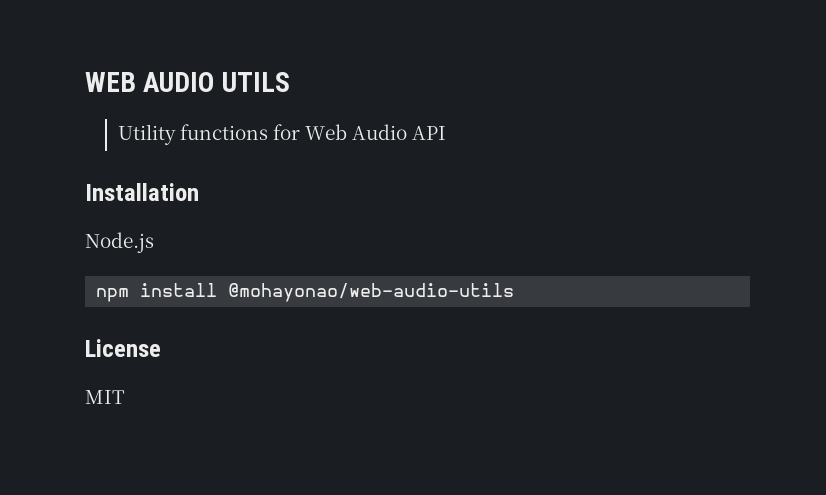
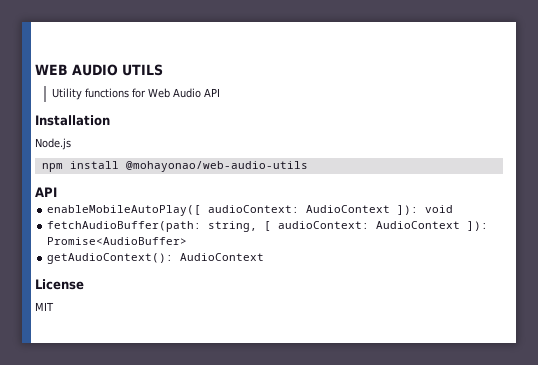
(515, 292) none -> [35,187,57,197] [47,205,454,216] [47,221,489,232] [47,237,188,245] [47,253,265,264] // API // enableMobileAutoPlay([ audioContext: AudioContext ]): void // fetchAudioBuffer(path: string, [ audioContext: AudioContext ]): Promise<AudioBuffer> // getAudioContext(): AudioContext

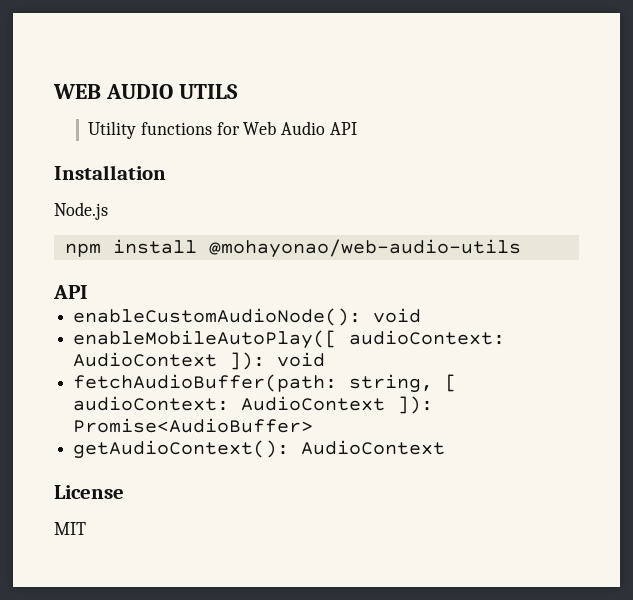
(57, 192) none -> [73,308,422,326] // enableCustomAudioNode(): void

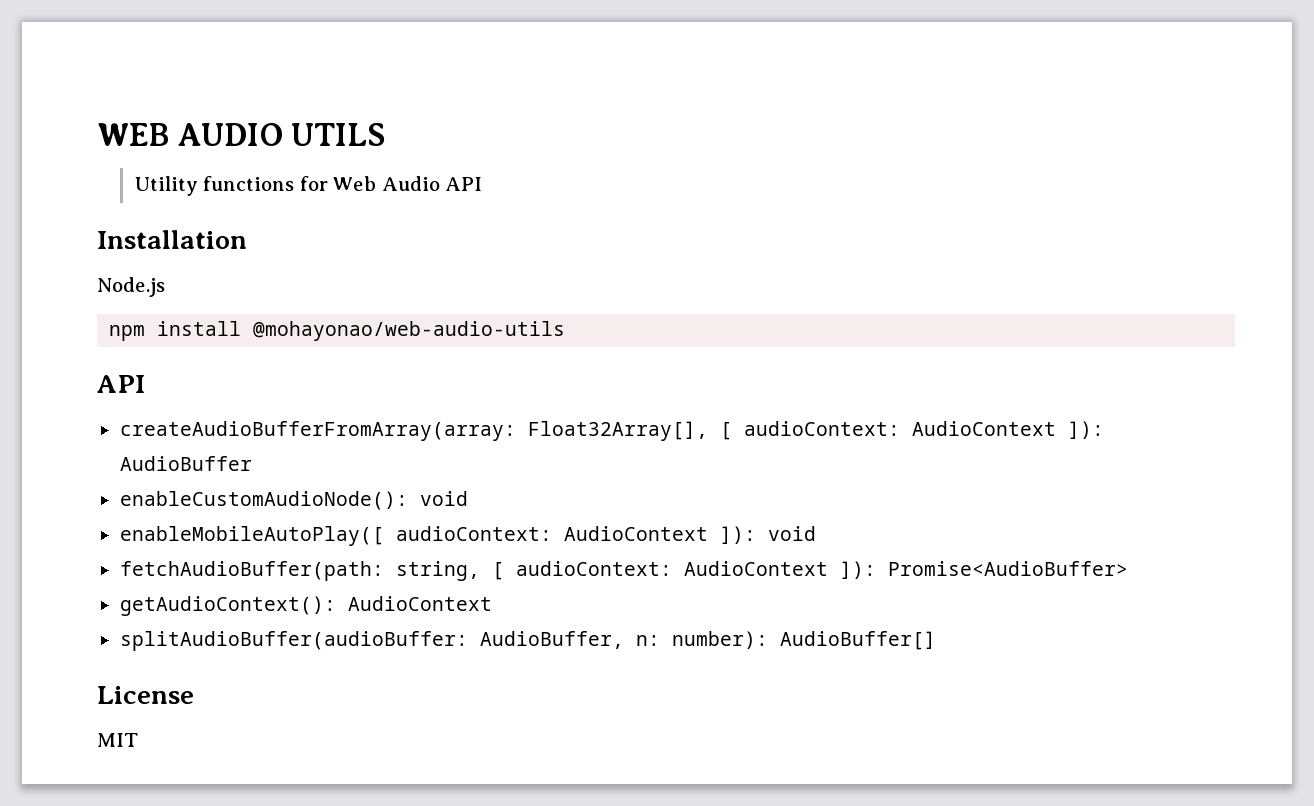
(88, 292) none -> [119,421,1104,441] [119,456,252,471] // createAudioBufferFromArray(array: Float32Array[], [ audioContext: AudioContext ]): AudioBuffer
(446, 447) none -> [119,631,936,651] // splitAudioBuffer(audioBuffer: AudioBuffer, n: number): AudioBuffer[]

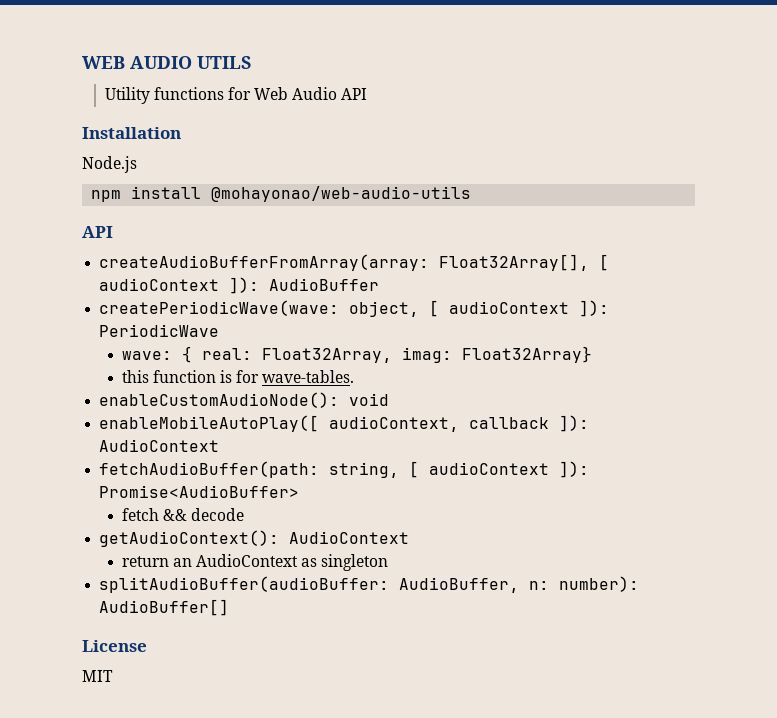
[743,421,1056,436] audioContext: AudioContext -> [99,278,220,291] audioContext
(252, 463) none -> [99,300,610,317] [99,324,220,337] [121,346,592,363] [121,370,355,383] // createPeriodicWave(wave: object, [ audioContext ]): PeriodicWave // wave: { real: Float32Array, imag: Float32Array} // this function is for wave-tables.
[395,526,816,544] audioContext: AudioContext ]): void -> [329,415,590,432] [99,439,220,452] audioContext, callback ]): AudioContext
[515,561,828,576] audioContext: AudioContext -> [429,462,550,475] audioContext
(1128, 568) none -> [121,508,244,521] // fetch && decode
(492, 603) none -> [121,554,389,571] // return an AudioContext as singleton

